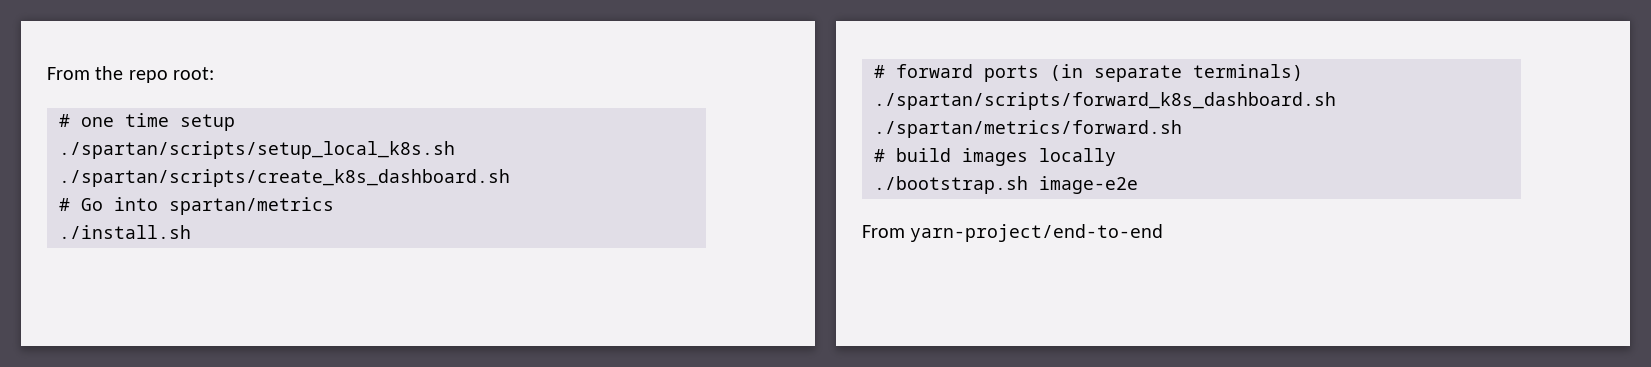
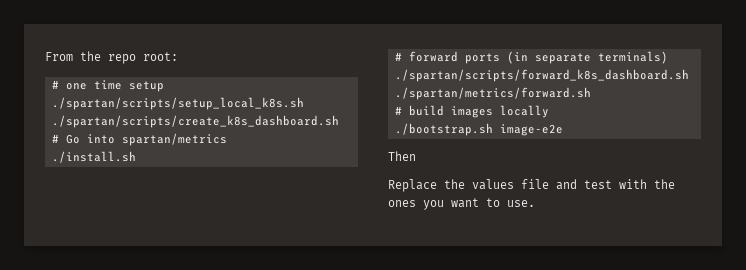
[862,224,1164,242] From yarn-project/end-to-end -> [388,151,416,161] [388,179,675,192] [388,198,535,210] Then // Replace the values file and test with the ones you want to use.

